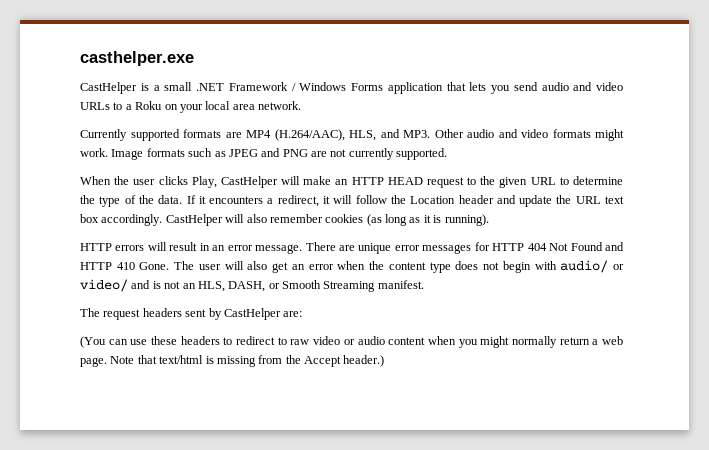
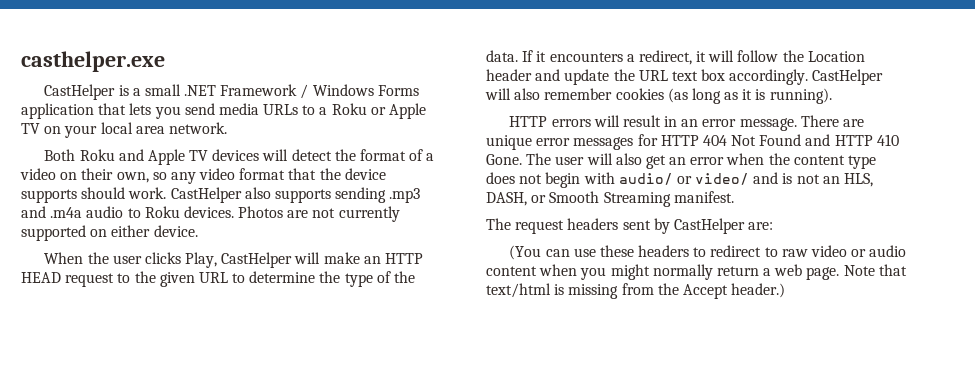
[541,82,623,91] audio and video -> [218,103,259,115] media
(163, 105) none -> [370,103,427,119] [21,123,40,134] or Apple TV
[80,129,624,141] [80,148,448,160] Currently supported formats are MP4 (H.264/AAC), HLS, and MP3. Other audio and video formats might work. Image formats such as JPEG and PNG are not currently supported. -> [44,149,435,165] [20,168,386,184] [21,187,421,203] [21,206,400,222] [21,225,198,241] Both Roku and Apple TV devices will detect the format of a video on their own, so any video format that the device supports should work. CastHelper also supports sending .mp3 and .m4a audio to Roku devices. Photos are not currently supported on either device.

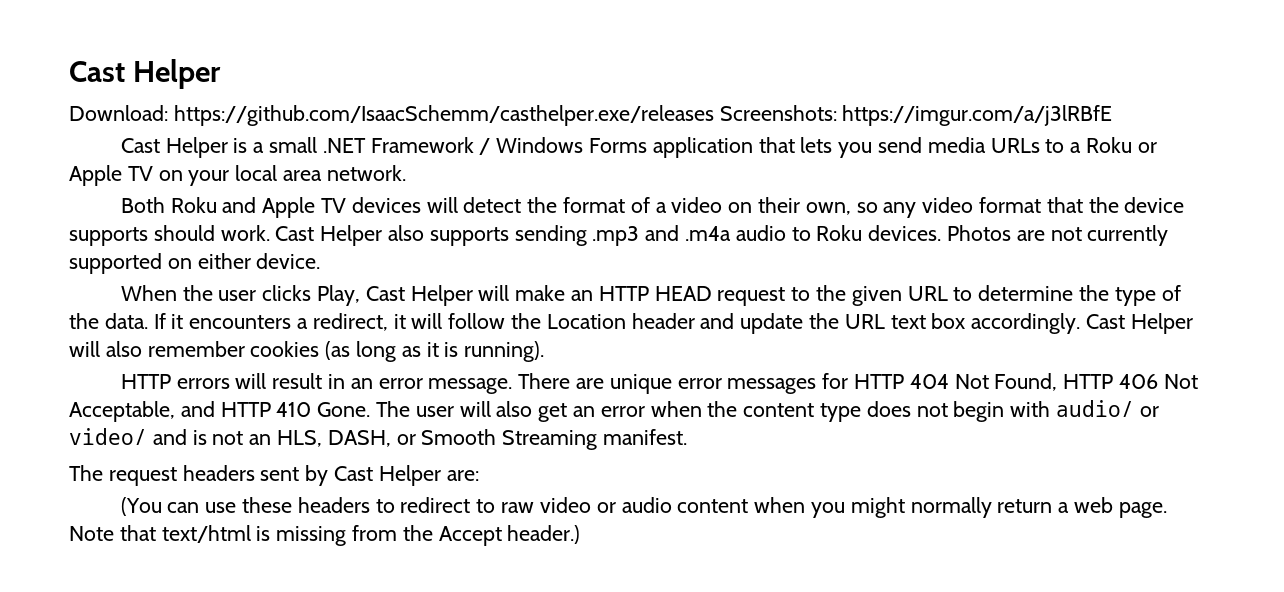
[21,51,165,72] [44,84,116,100] casthelper.exe // CastHelper -> [69,59,222,89] [69,105,1113,126] [120,137,228,158] Cast Helper // Download: https://github.com/IsaacSchemm/casthelper.exe/releases Screenshots: https://imgur.com/a/j3lRBfE // Cast Helper
[170,187,242,203] CastHelper -> [275,225,383,246] Cast Helper
[221,252,293,268] CastHelper -> [365,285,473,306] Cast Helper
[812,69,884,85] CastHelper -> [1086,313,1193,334] Cast Helper
[759,134,802,146] Found -> [994,373,1198,391] [69,401,175,422] Found, HTTP 406 Not Acceptable,
[673,218,745,234] CastHelper -> [334,465,441,486] Cast Helper

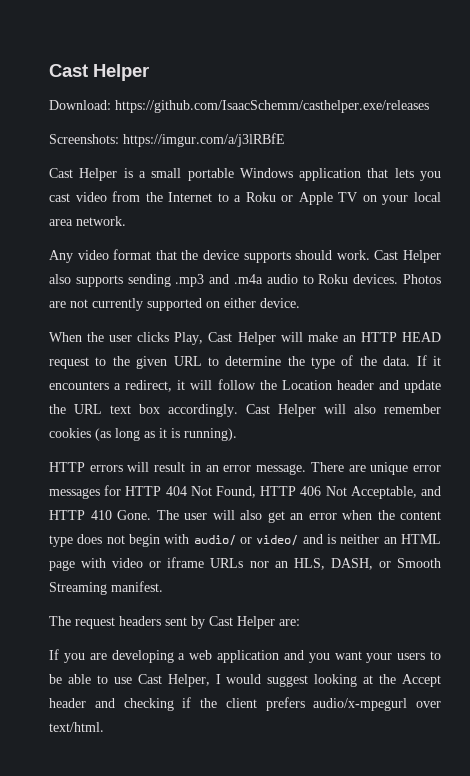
(714, 115) none -> (429, 106) //
[322,137,1040,158] .NET Framework / Windows Forms application that lets you send media URLs -> [187,168,442,181] [49,191,213,202] portable Windows application that lets you cast video from the Internet
[120,197,917,218] Both Roku and Apple TV devices will detect the format of a video on their own, so any -> [49,250,73,263] Any
[212,431,244,445] not -> [340,534,441,544] [49,557,269,571] neither an HTML page with video or iframe URLs nor
[120,497,1167,518] [69,525,581,546] (You can use these headers to redirect to raw video or audio content when you might normally return a web page. Note that text/html is missing from the Accept header.) -> [49,649,441,663] [49,674,442,687] [49,697,441,711] [49,722,104,732] If you are developing a web application and you want your users to be able to use Cast Helper, I would suggest looking at the Accept header and checking if the client prefers audio/x-mpegurl over text/html.

